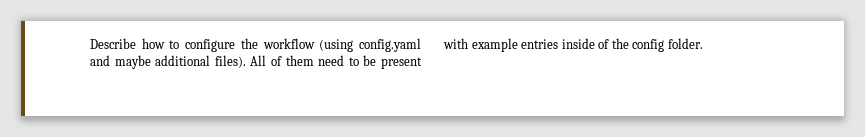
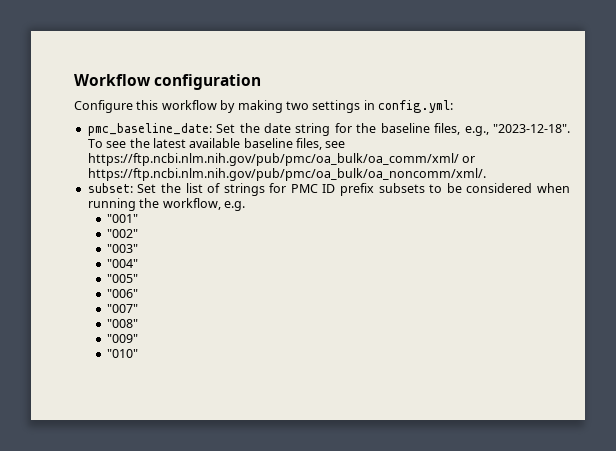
[90,38,422,52] [90,55,422,69] [443,38,703,52] Describe how to configure the workflow (using config.yaml and maybe additional files). All of them need to be present with example entries inside of the config folder. -> [74,74,262,90] [74,100,453,113] [87,123,571,136] [87,138,346,150] [87,153,476,166] [87,168,486,181] [87,183,571,196] [87,198,245,211] [107,214,139,223] [107,229,139,238] [107,244,139,253] [107,259,139,268] [107,274,139,283] [107,289,139,298] [107,304,139,313] [107,319,139,328] [107,334,139,343] [107,349,139,358] Workflow configuration // Configure this workflow by making two settings in config.yml: // pmc_baseline_date: Set the date string for the baseline files, e.g., "2023-12-18". To see the latest available baseline files, see https://ftp.ncbi.nlm.nih.gov/pub/pmc/oa_bulk/oa_comm/xml/ or https://ftp.ncbi.nlm.nih.gov/pub/pmc/oa_bulk/oa_noncomm/xml/. // subset: Set the list of strings for PMC ID prefix subsets to be considered when running the workflow, e.g. // "001" // "002" // "003" // "004" // "005" // "006" // "007" // "008" // "009" // "010"

